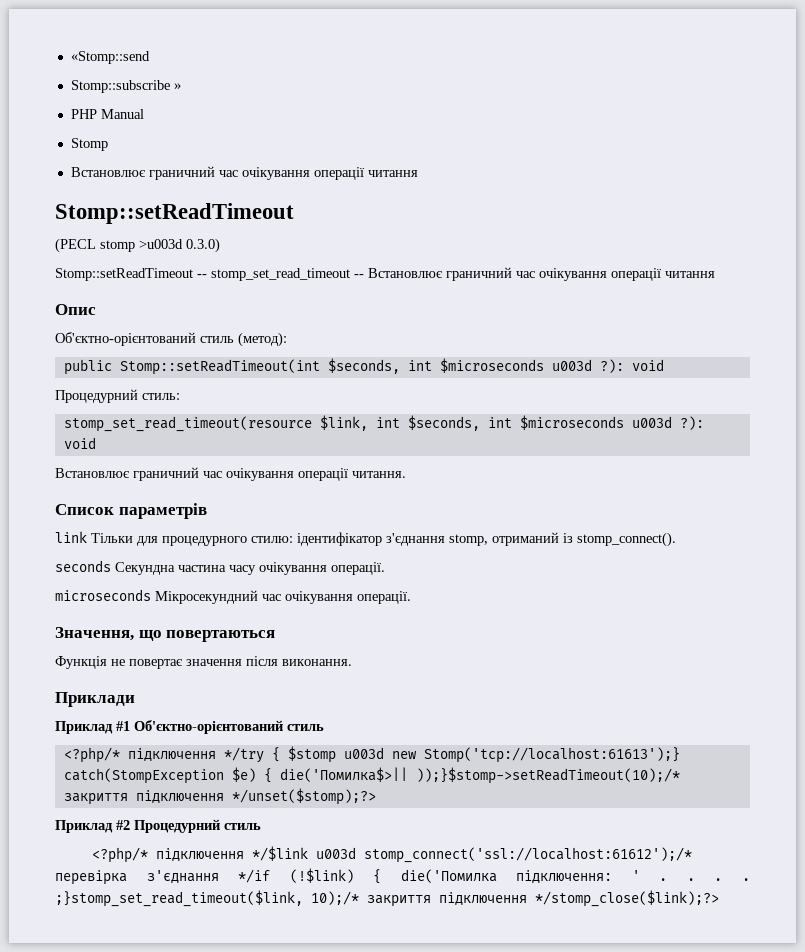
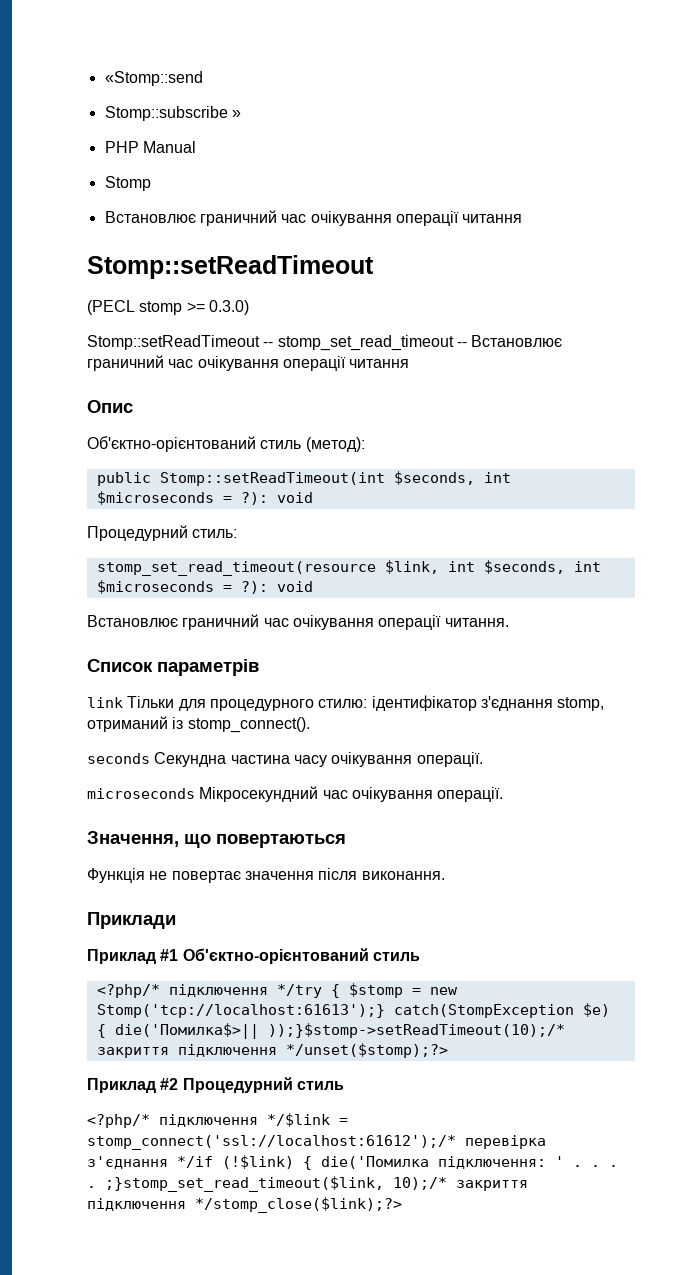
[139,239,183,249] >u003d -> [186,302,205,312] >=
[551,359,592,371] u003d -> [222,496,232,503] =
[631,416,672,428] u003d -> [222,585,232,592] =
[343,747,384,759] u003d -> [411,988,421,995] =
[316,847,357,859] u003d -> [339,1118,348,1125] =

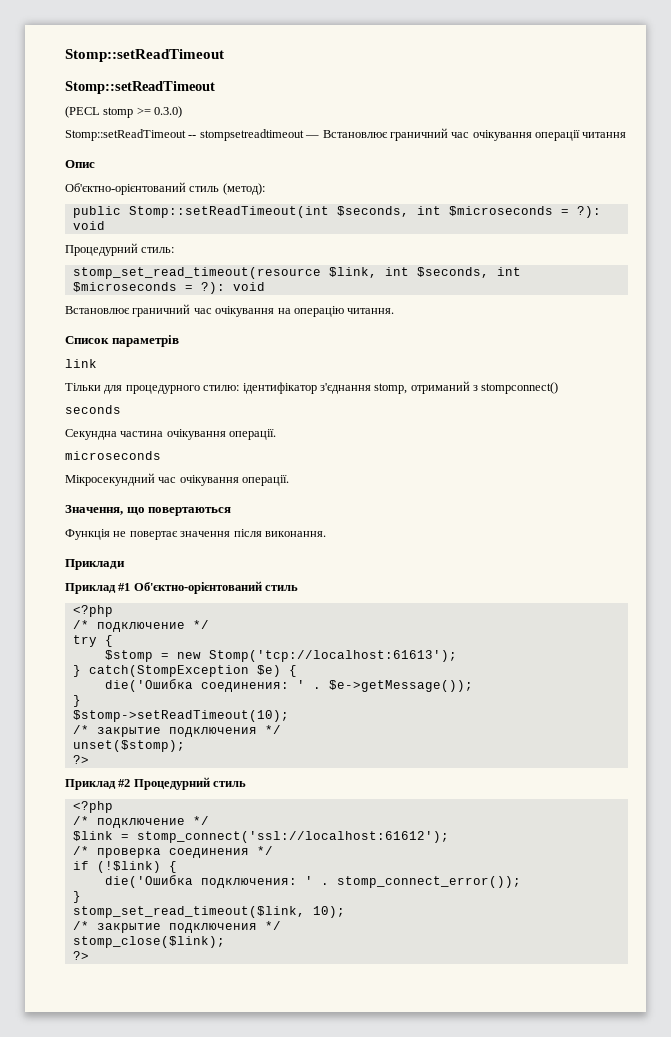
[104,71,203,86] [104,106,241,121] [104,141,196,153] [104,176,151,191] [104,210,523,226] «Stomp::send // Stomp::subscribe » // PHP Manual // Stomp // Встановлює граничний час очікування операції читання -> [65,49,224,62] Stomp::setReadTimeout
[277,335,467,351] stomp_set_read_timeout -- -> [199,129,320,141] stompsetreadtimeout —
[378,615,442,630] операції -> [277,306,344,317] на операцію
(123, 702) none -> (97, 363) //
[172,717,310,733] із stomp_connect(). -> [473,382,559,394] з stompconnect()
(150, 758) none -> (121, 409) //
[293,755,327,767] часу -> (164, 434) none
(195, 793) none -> (161, 455) //
[96,984,340,998] <?php/* підключення */try { -> [72,605,113,617] [72,620,209,632] [72,635,113,647] <?php // /* подключение */ // try { //
[96,1004,385,1018] Stomp('tcp://localhost:61613');} -> [208,650,457,662] [72,665,81,677] Stomp('tcp://localhost:61613'); // }
[114,1023,565,1039] [96,1043,448,1058] [87,1077,344,1093] [87,1113,348,1128] [87,1135,546,1150] [87,1155,618,1170] [87,1176,528,1192] [87,1197,402,1213] die('Помилка$>|| ));}$stomp->setReadTimeout(10);/* закриття підключення */unset($stomp);?> // Приклад #2 Процедурний стиль // <?php/* підключення */$link = stomp_connect('ssl://localhost:61612');/* перевірка з'єднання */if (!$link) { die('Помилка підключення: ' . . . . ;}stomp_set_read_timeout($link, 10);/* закриття підключення */stomp_close($link);?> -> [104,679,473,692] [72,695,81,707] [72,710,289,722] [72,725,281,737] [72,740,185,752] [72,755,89,764] [65,777,247,790] [72,801,113,813] [72,816,209,828] [72,831,449,843] [72,846,273,858] [72,861,177,873] [104,875,521,888] [72,891,81,903] [72,906,345,918] [72,921,281,933] [72,936,225,948] [72,951,89,960] // die('Ошибка соединения: ' . $e->getMessage()); // } // $stomp->setReadTimeout(10); // /* закрытие подключения */ // unset($stomp); // ?> // Приклад #2 Процедурний стиль // <?php // /* подключение */ // $link = stomp_connect('ssl://localhost:61612'); // /* проверка соединения */ // if (!$link) { // die('Ошибка подключения: ' . stomp_connect_error()); // } // stomp_set_read_timeout($link, 10); // /* закрытие подключения */ // stomp_close($link); // ?>

